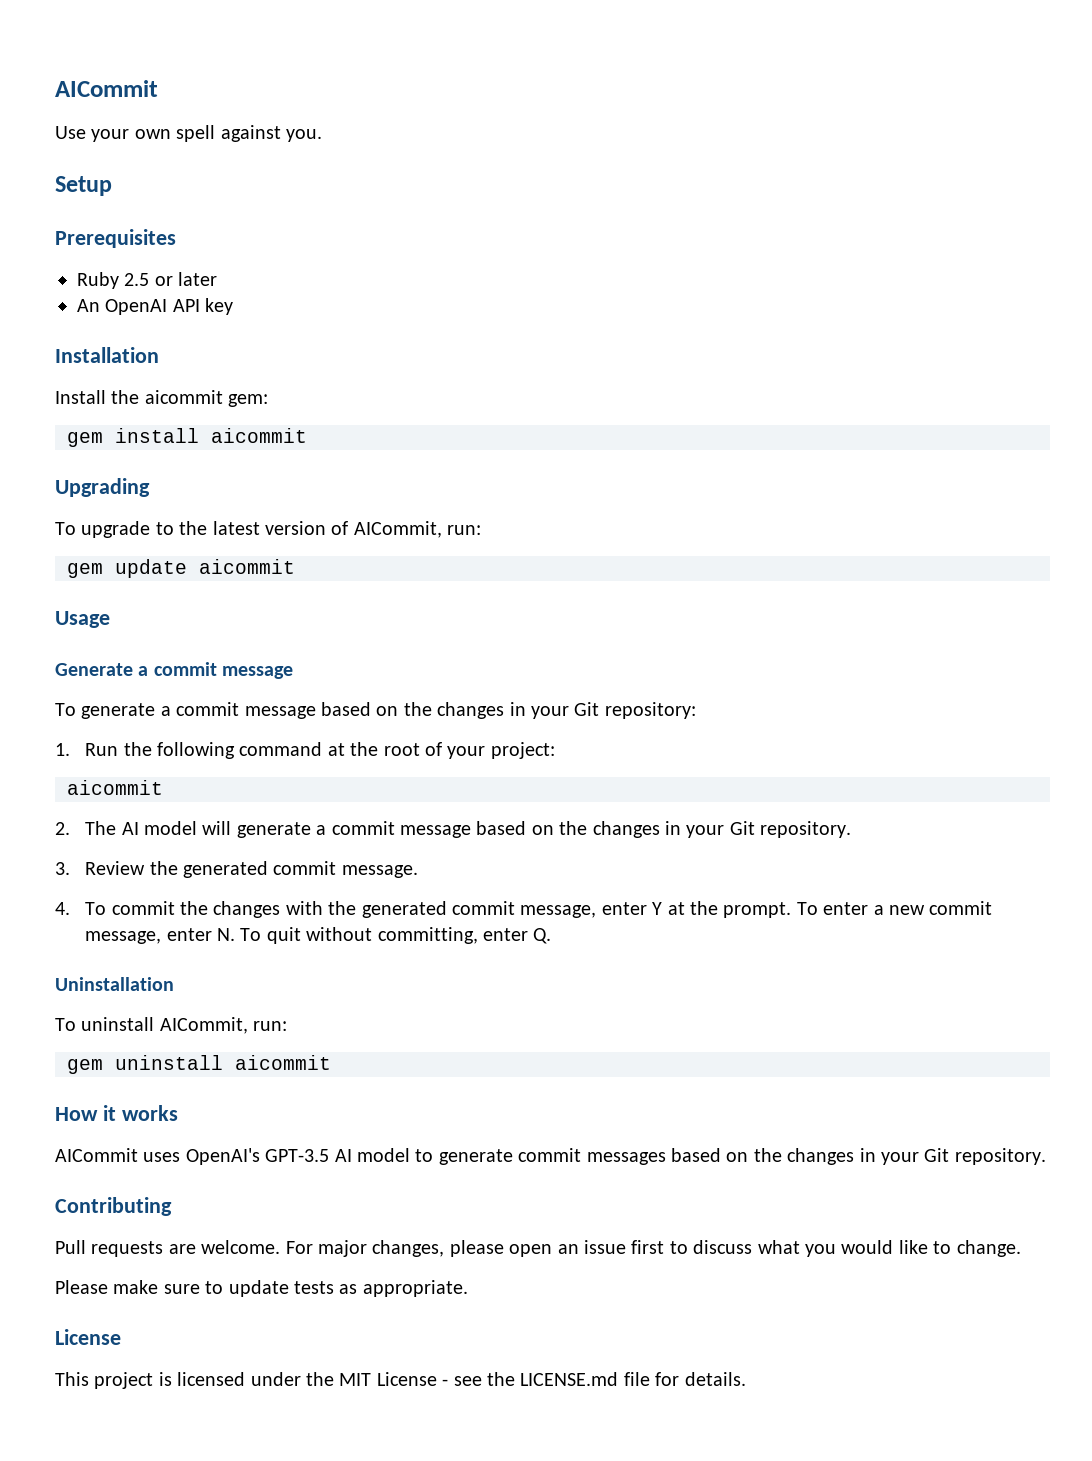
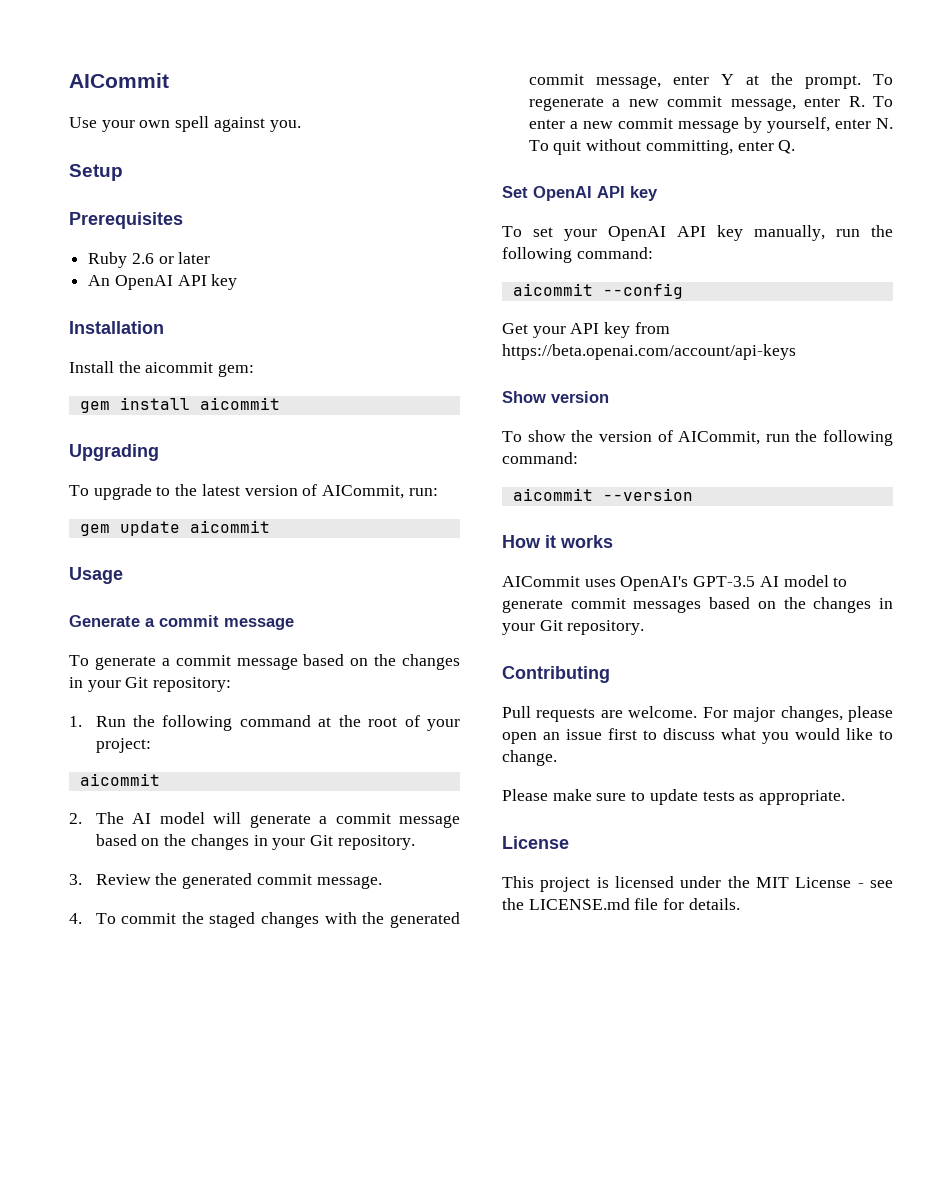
[124,273,150,286] 2.5 -> [131,253,154,264] 2.6
(208, 908) none -> [209,912,256,928] staged
(818, 908) none -> [528,96,893,111] regenerate a new commit message, enter R. To
[85,931,162,944] message, -> [677,117,830,133] message by yourself,
[55,977,174,991] [55,1017,288,1034] [67,1055,331,1074] Uninstallation // To uninstall AICommit, run: // gem uninstall aicommit -> [502,186,658,201] [502,225,893,241] [502,247,653,263] [512,283,683,299] [502,322,670,338] [502,344,796,360] [502,391,609,403] [502,430,893,446] [502,452,578,464] [512,488,693,501] Set OpenAI API key // To set your OpenAI API key manually, run the following command: // aicommit --config // Get your API key from https://beta.openai.com/account/api-keys // Show version // To show the version of AICommit, run the following command: // aicommit --version

